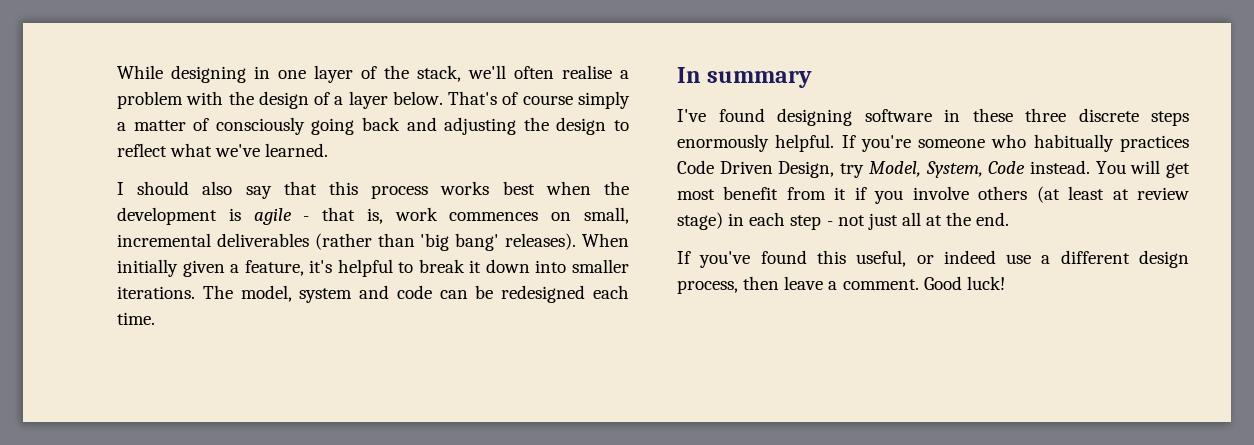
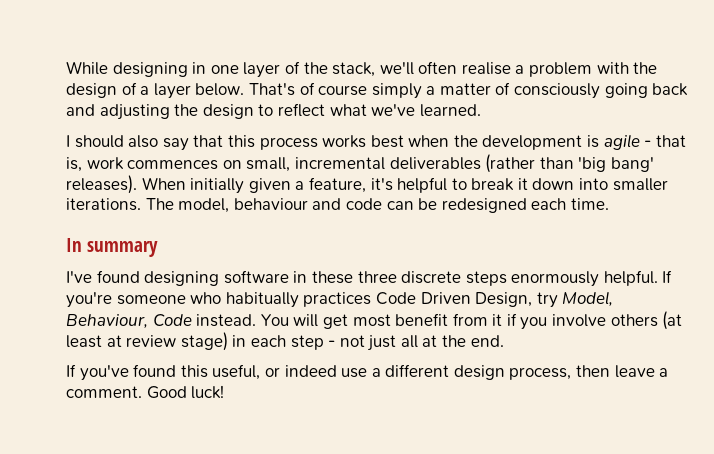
[299,288,353,303] system -> [233,198,308,210] behaviour
[925,161,983,178] System, -> [66,314,148,329] Behaviour,

